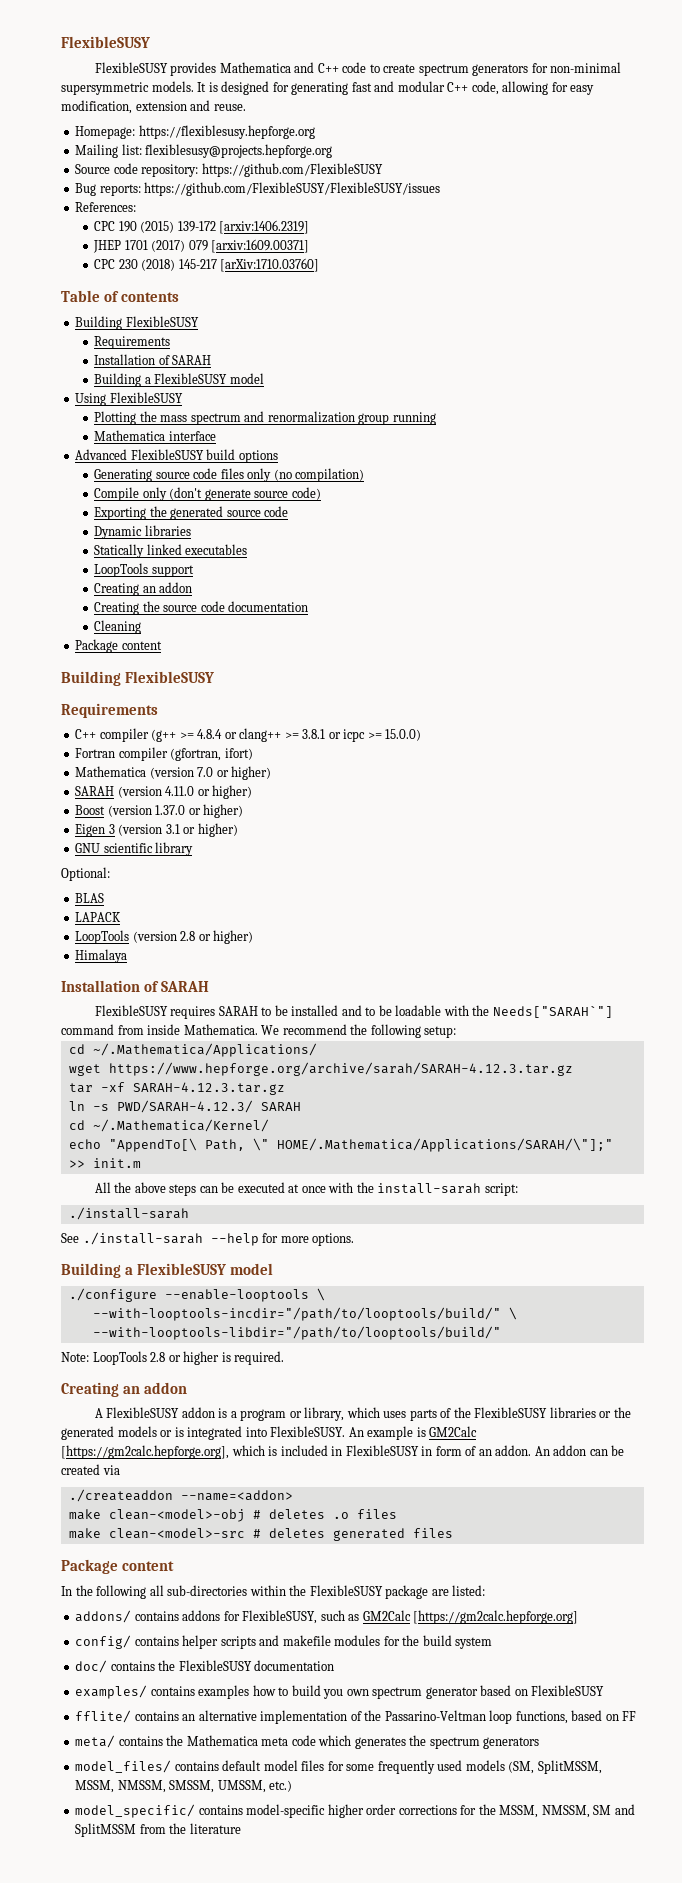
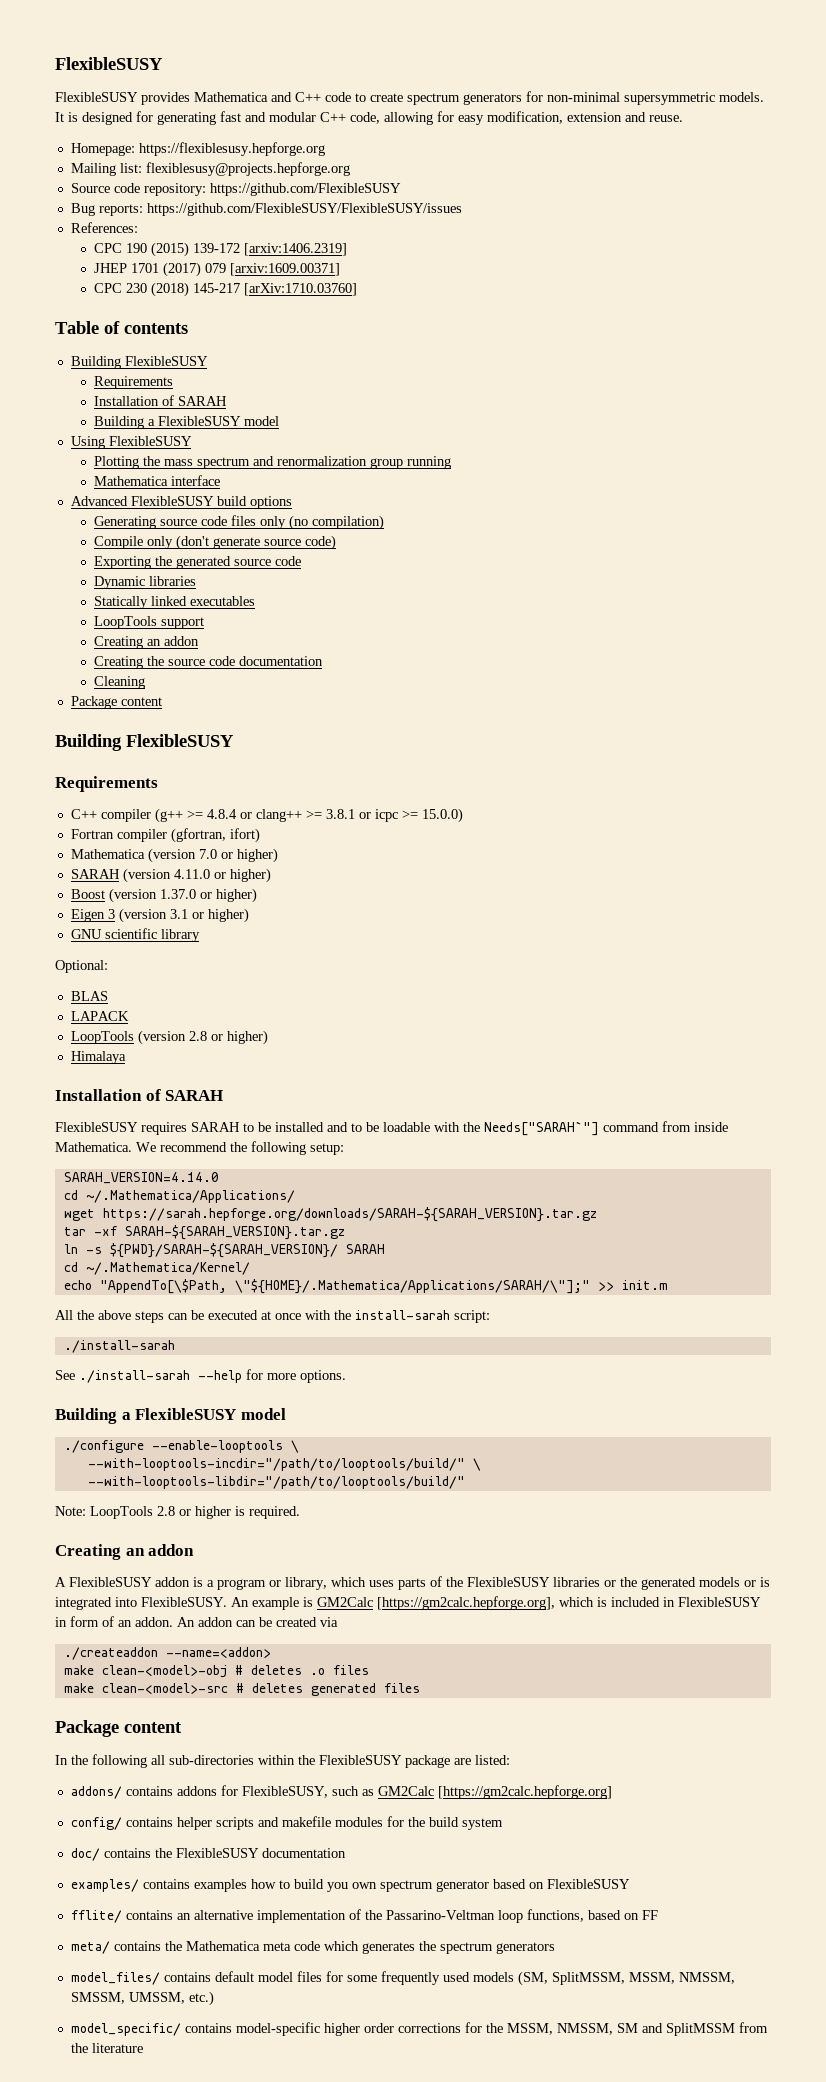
(457, 1032) none -> [63,1172,219,1184] // SARAH_VERSION=4.14.0
[108,1062,573,1076] https://www.hepforge.org/archive/sarah/SARAH-4.12.3.tar.gz -> [102,1207,597,1222] https://sarah.hepforge.org/downloads/SARAH-${SARAH_VERSION}.tar.gz
[132,1082,285,1095] SARAH-4.12.3.tar.gz -> [124,1225,345,1240] SARAH-${SARAH_VERSION}.tar.gz
[116,1100,253,1113] PWD/SARAH-4.12.3/ -> [109,1243,338,1258] ${PWD}/SARAH-${SARAH_VERSION}/
[108,1138,613,1152] "AppendTo[\ Path, \" HOME/.Mathematica/Applications/SARAH/\"];" -> [99,1279,590,1294] "AppendTo[\$Path, \"${HOME}/.Mathematica/Applications/SARAH/\"];"

